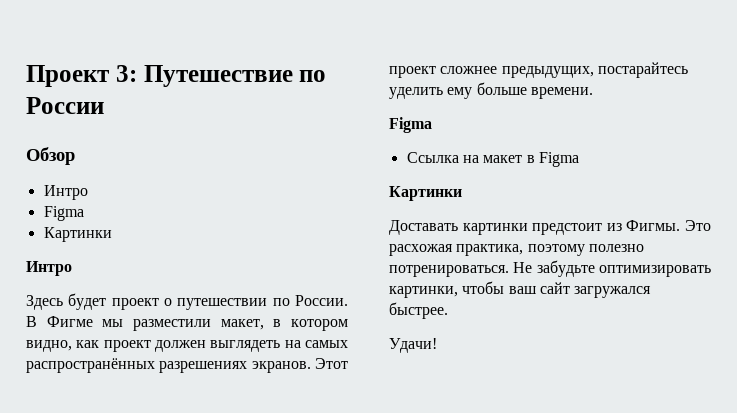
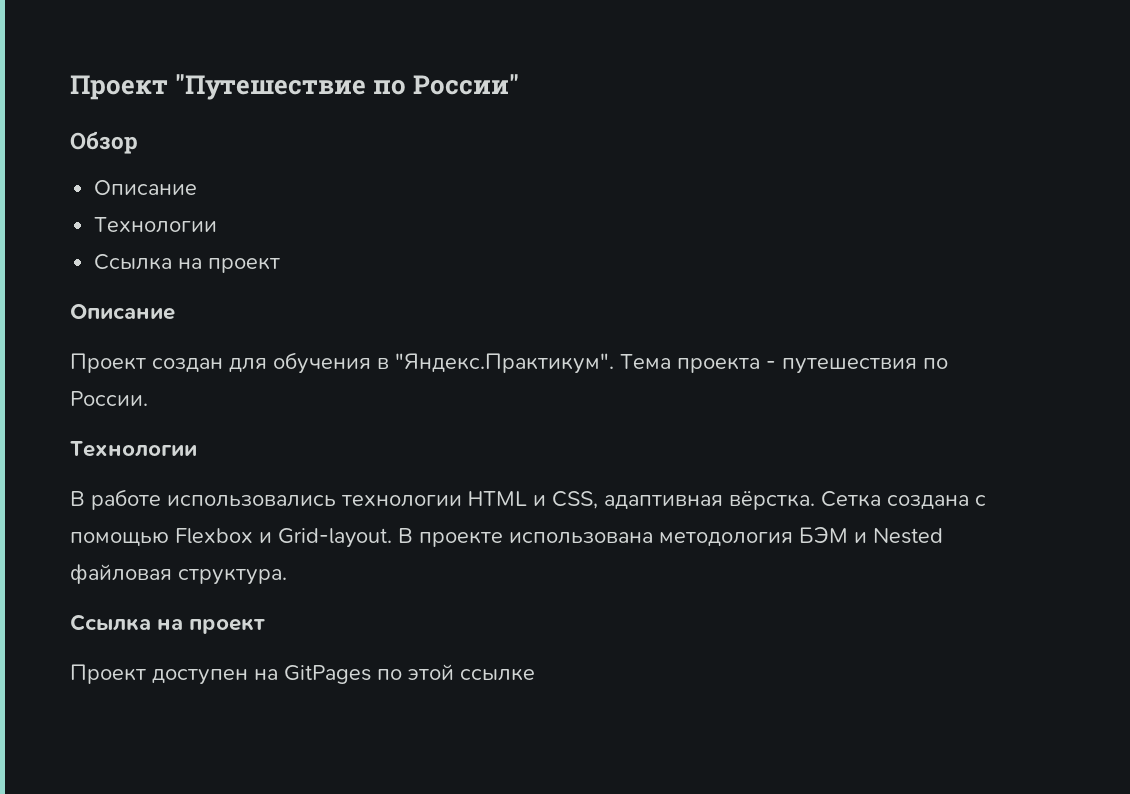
[26,65,327,87] [26,97,104,114] [26,147,75,165] [43,185,88,200] [43,206,84,221] [43,227,112,242] [26,261,72,276] [26,293,348,310] [26,316,348,331] [26,340,348,352] [26,358,348,373] [389,62,688,78] [389,82,593,99] [389,117,432,133] [406,152,579,167] [389,186,462,201] [389,220,711,235] [389,244,644,256] [389,260,711,277] [389,281,652,298] [389,302,448,319] [389,338,437,353] Проект 3: Путешествие по России // Обзор // Интро // Figma // Картинки // Интро // Здесь будет проект о путешествии по России. В Фигме мы разместили макет, в котором видно, как проект должен выглядеть на самых распространённых разрешениях экранов. Этот проект сложнее предыдущих, постарайтесь уделить ему больше времени. // Figma // Ссылка на макет в Figma // Картинки // Доставать картинки предстоит из Фигмы. Это расхожая практика, поэтому полезно потренироваться. Не забудьте оптимизировать картинки, чтобы ваш сайт загружался быстрее. // Удачи! -> [70,74,520,100] [70,131,138,154] [94,180,198,195] [94,217,218,233] [94,254,281,273] [70,304,175,320] [70,352,948,374] [70,391,148,406] [70,441,197,457] [70,489,986,510] [70,527,943,548] [70,564,287,585] [70,614,265,634] [70,664,535,685] Проект "Путешествие по России" // Обзор // Описание // Технологии // Ссылка на проект // Описание // Проект создан для обучения в "Яндекс.Практикум". Тема проекта - путешествия по России. // Технологии // В работе использовались технологии HTML и CSS, адаптивная вёрстка. Сетка создана с помощью Flexbox и Grid-layout. В проекте использована методология БЭМ и Nested файловая структура. // Ссылка на проект // Проект доступен на GitPages по этой ссылке

